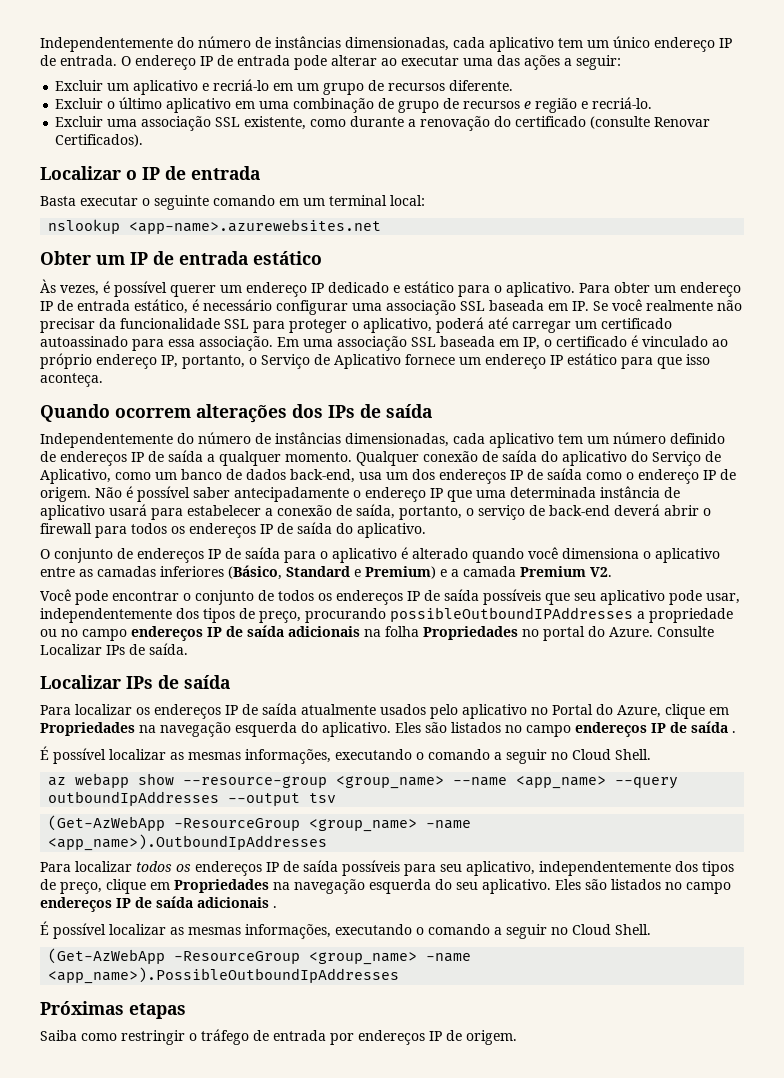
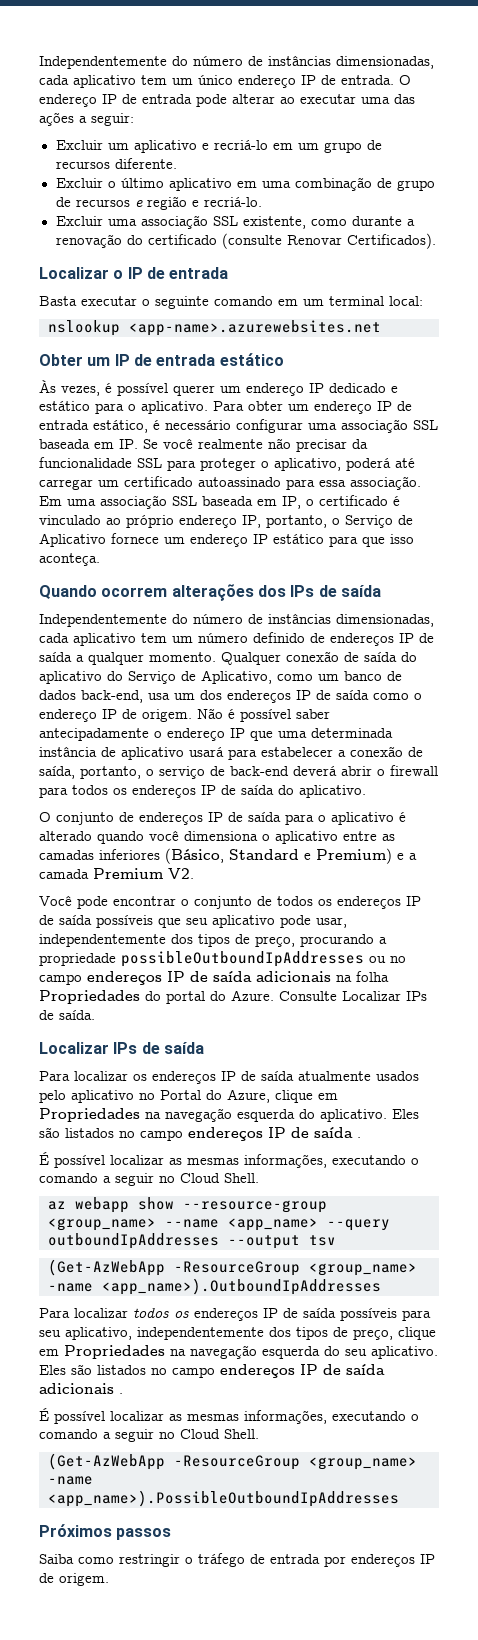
[390,607,633,622] possibleOutboundIPAddresses -> (374, 940) none
(733, 615) none -> [121,951,364,967] possibleOutboundIpAddresses
[522,629,539,637] no -> [145,991,161,1001] do
[40,1001,186,1019] Próximas etapas -> [39,1524,172,1540] Próximos passos

